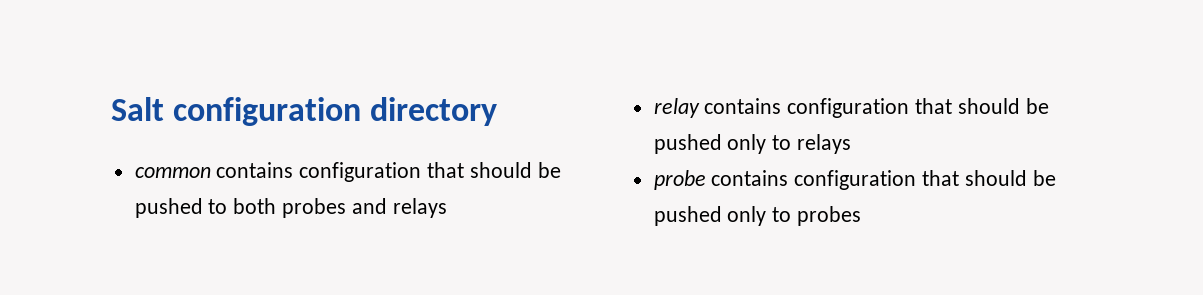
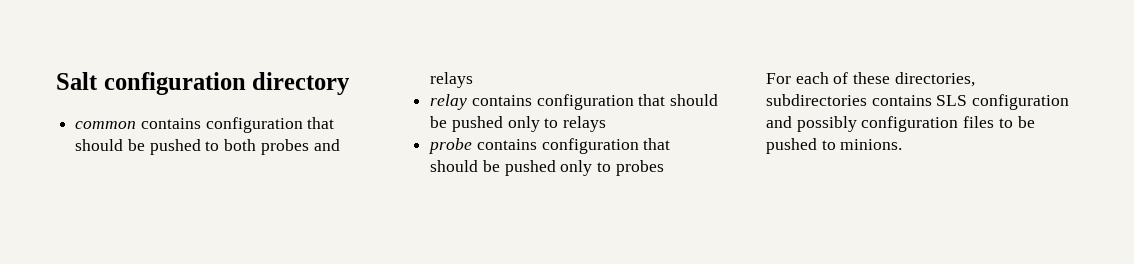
(862, 216) none -> [766,72,975,87] [766,94,1070,110] [766,116,1035,132] [766,138,903,154] // For each of these directories, subdirectories contains SLS configuration and possibly configuration files to be pushed to minions.

